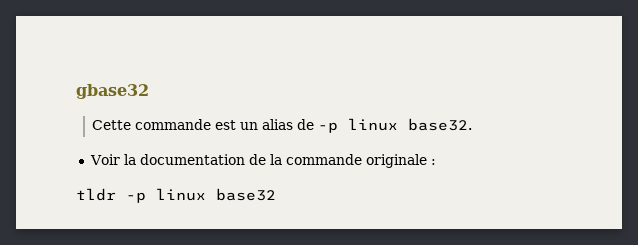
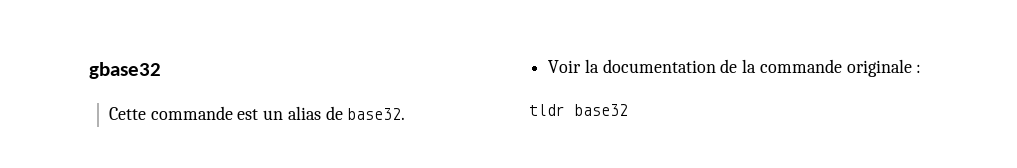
[318,118,399,133] -p linux -> (343, 113) none
[126,188,206,203] -p linux -> (565, 110) none

